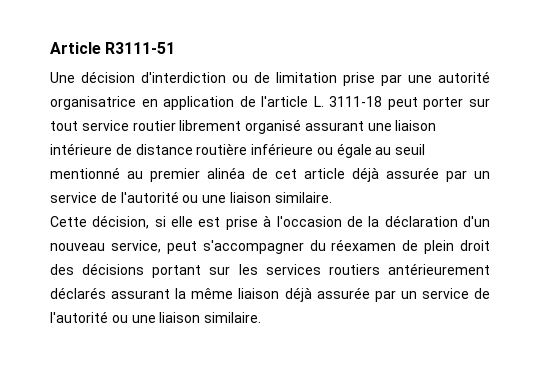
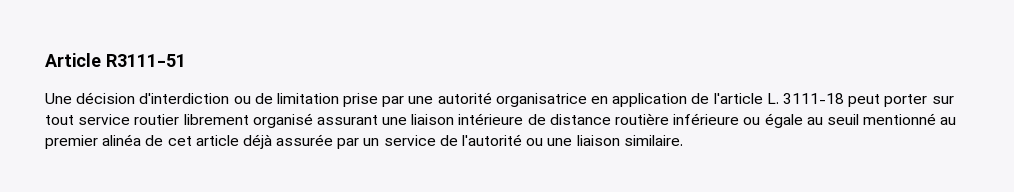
[50,215,491,230] [50,239,490,254] [50,263,490,278] [50,287,491,302] [50,311,262,323] // Cette décision, si elle est prise à l'occasion de la déclaration d'un nouveau service, peut s'accompagner du réexamen de plein droit des décisions portant sur les services routiers antérieurement déclarés assurant la même liaison déjà assurée par un service de l'autorité ou une liaison similaire. -> (683, 140) none

